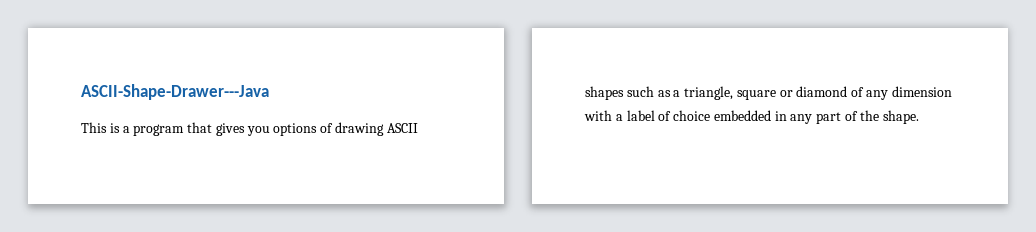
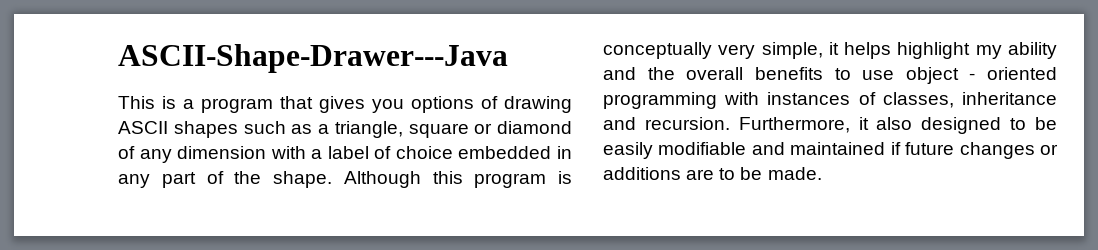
(919, 117) none -> [343,171,572,188] [603,42,1057,59] [603,67,1057,84] [603,92,1057,109] [603,117,1057,134] [603,142,1058,159] [603,167,822,180] Although this program is conceptually very simple, it helps highlight my ability and the overall benefits to use object - oriented programming with instances of classes, inheritance and recursion. Furthermore, it also designed to be easily modifiable and maintained if future changes or additions are to be made.

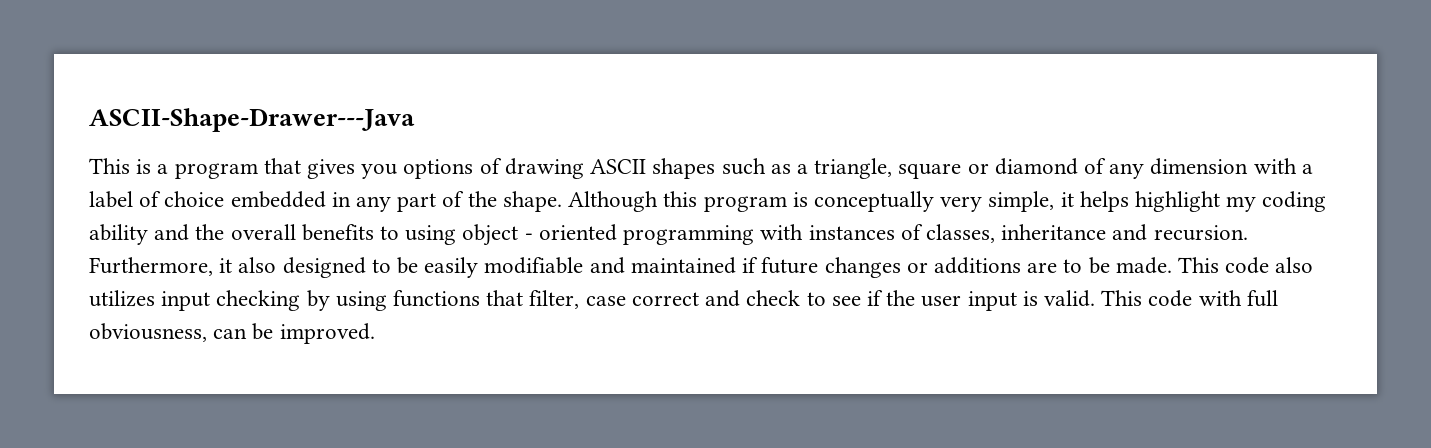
(1002, 52) none -> [1262,191,1327,212] coding
[862,70,895,80] use -> [405,225,457,245] using
(822, 173) none -> [1177,257,1314,274] [89,290,1278,311] [89,323,375,344] This code also utilizes input checking by using functions that filter, case correct and check to see if the user input is valid. This code with full obviousness, can be improved.

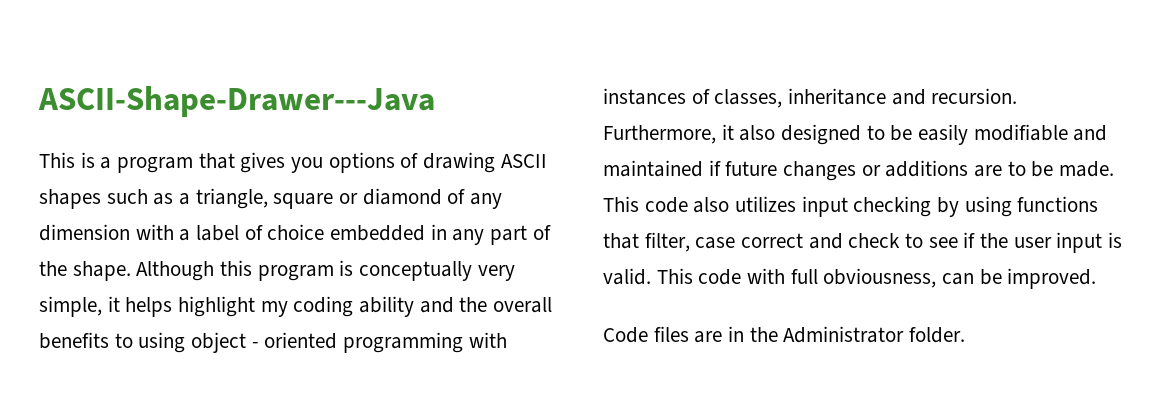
(375, 333) none -> [603,326,966,343] // Code files are in the Administrator folder.

